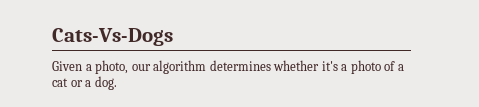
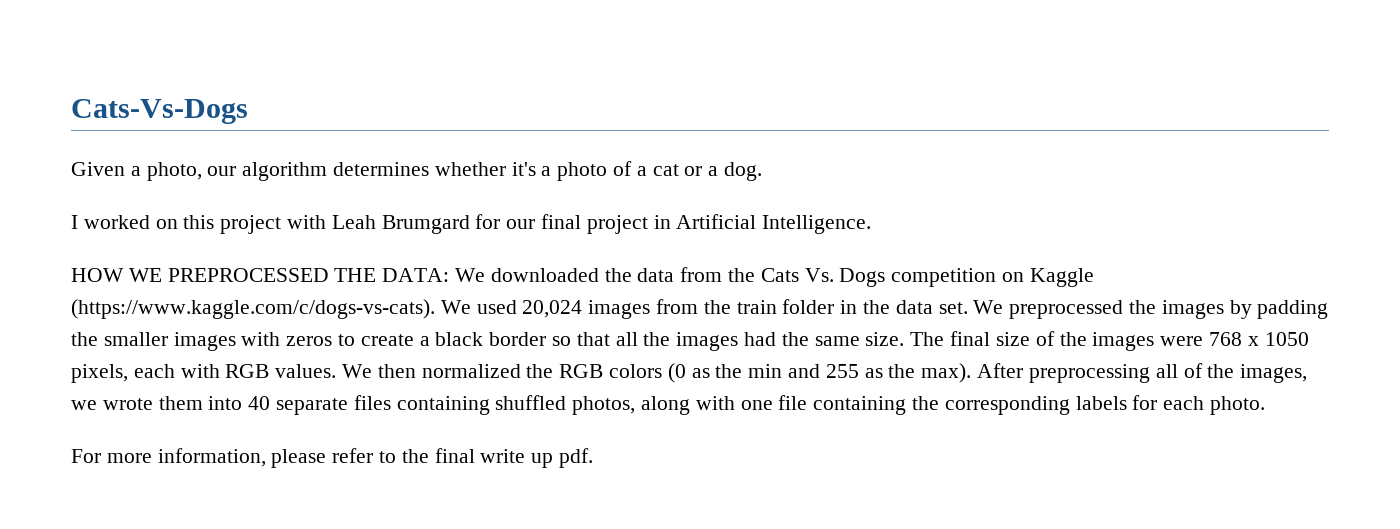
(117, 83) none -> [71,214,872,234] [71,267,1094,287] [71,299,1329,319] [71,331,1309,351] [71,363,1308,383] [71,395,1266,415] [71,448,594,468] // I worked on this project with Leah Brumgard for our final project in Artificial Intelligence. // HOW WE PREPROCESSED THE DATA: We downloaded the data from the Cats Vs. Dogs competition on Kaggle (https://www.kaggle.com/c/dogs-vs-cats). We used 20,024 images from the train folder in the data set. We preprocessed the images by padding the smaller images with zeros to create a black border so that all the images had the same size. The final size of the images were 768 x 1050 pixels, each with RGB values. We then normalized the RGB colors (0 as the min and 255 as the max). After preprocessing all of the images, we wrote them into 40 separate files containing shuffled photos, along with one file containing the corresponding labels for each photo. // For more information, please refer to the final write up pdf.

